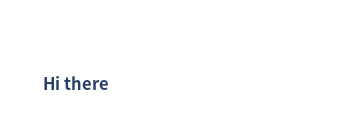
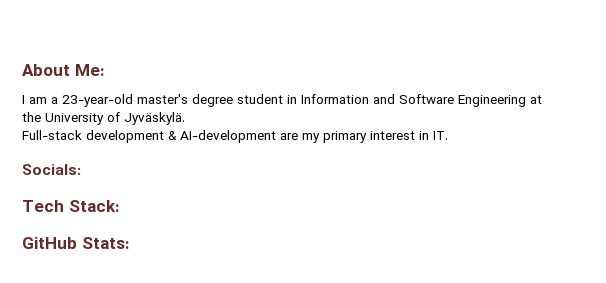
[43,76,110,90] Hi there -> [22,64,105,76] [22,94,542,107] [22,112,185,125] [22,130,448,143] [22,164,81,175] [22,200,120,212] [22,237,130,249] About Me: // I am a 23-year-old master's degree student in Information and Software Engineering at the University of Jyväskylä. // Full-stack development & AI-development are my primary interest in IT. // Socials: // Tech Stack: // GitHub Stats:

